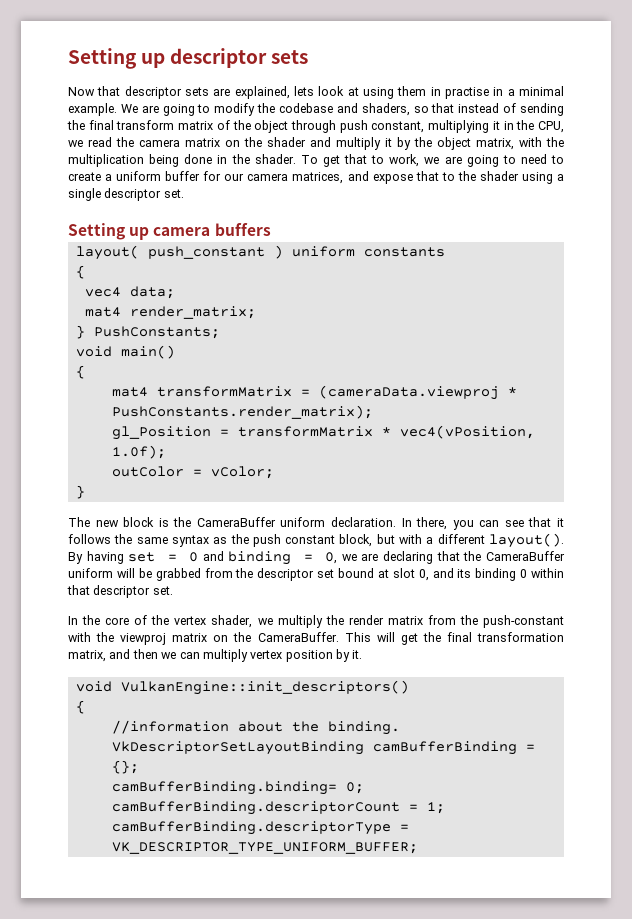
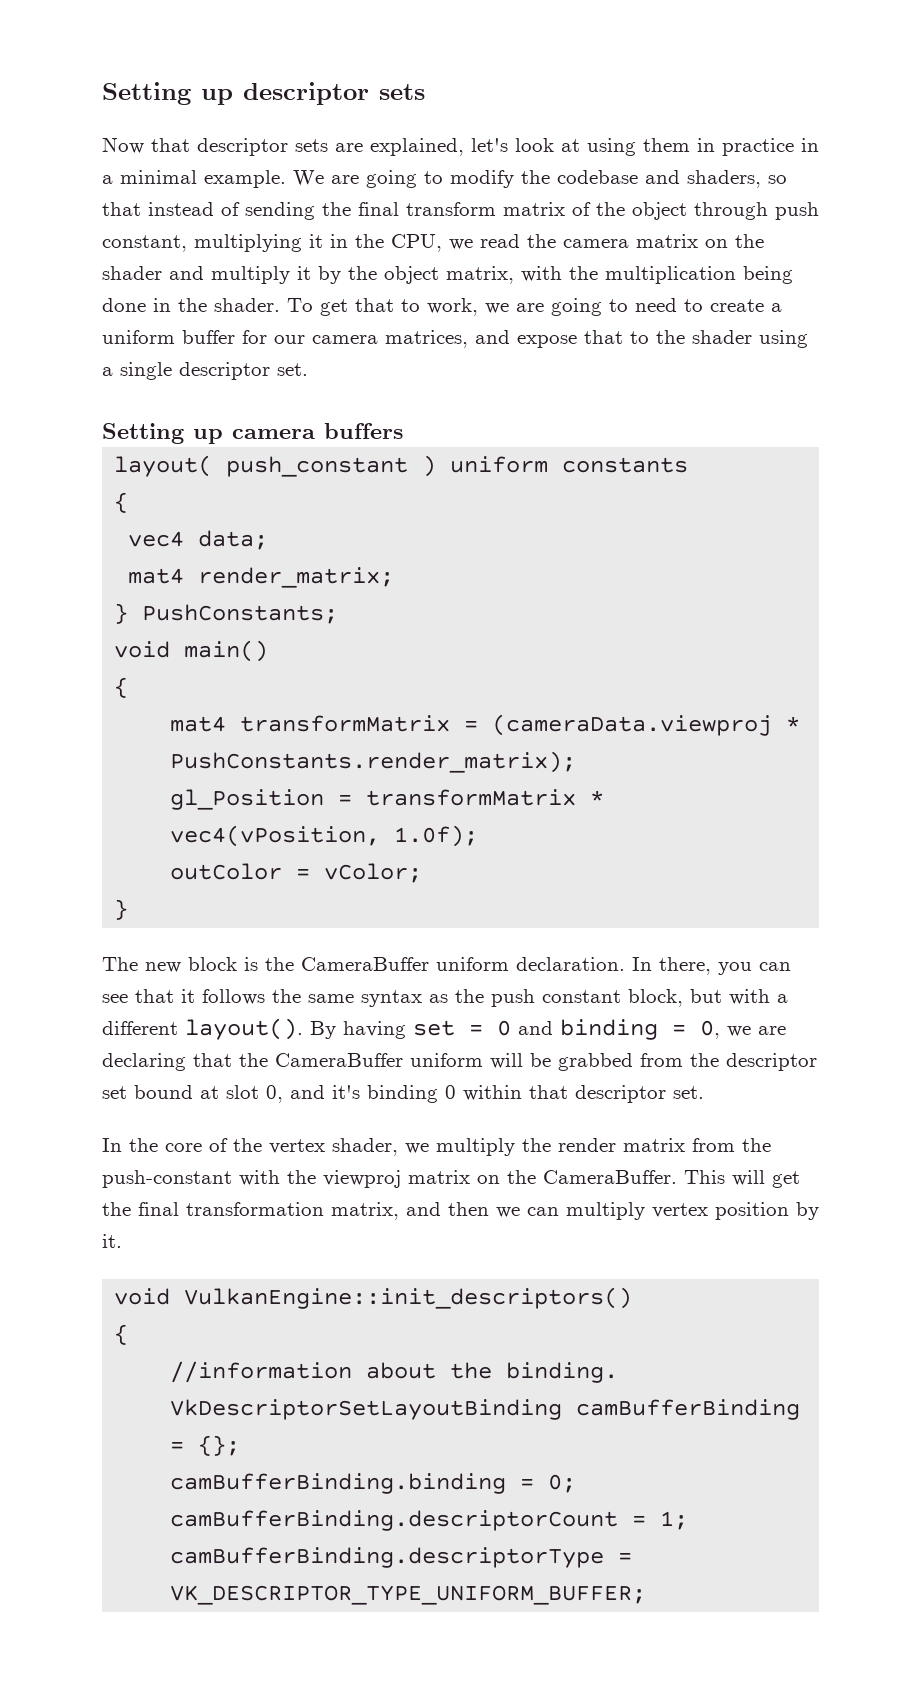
[294,86,314,96] lets -> [471,138,508,152] let's
[444,87,489,99] practise -> [722,138,794,156] practice
[457,569,472,578] its -> [332,1085,360,1099] it's
[111,781,337,795] camBufferBinding.binding= -> [170,1473,535,1494] camBufferBinding.binding =

